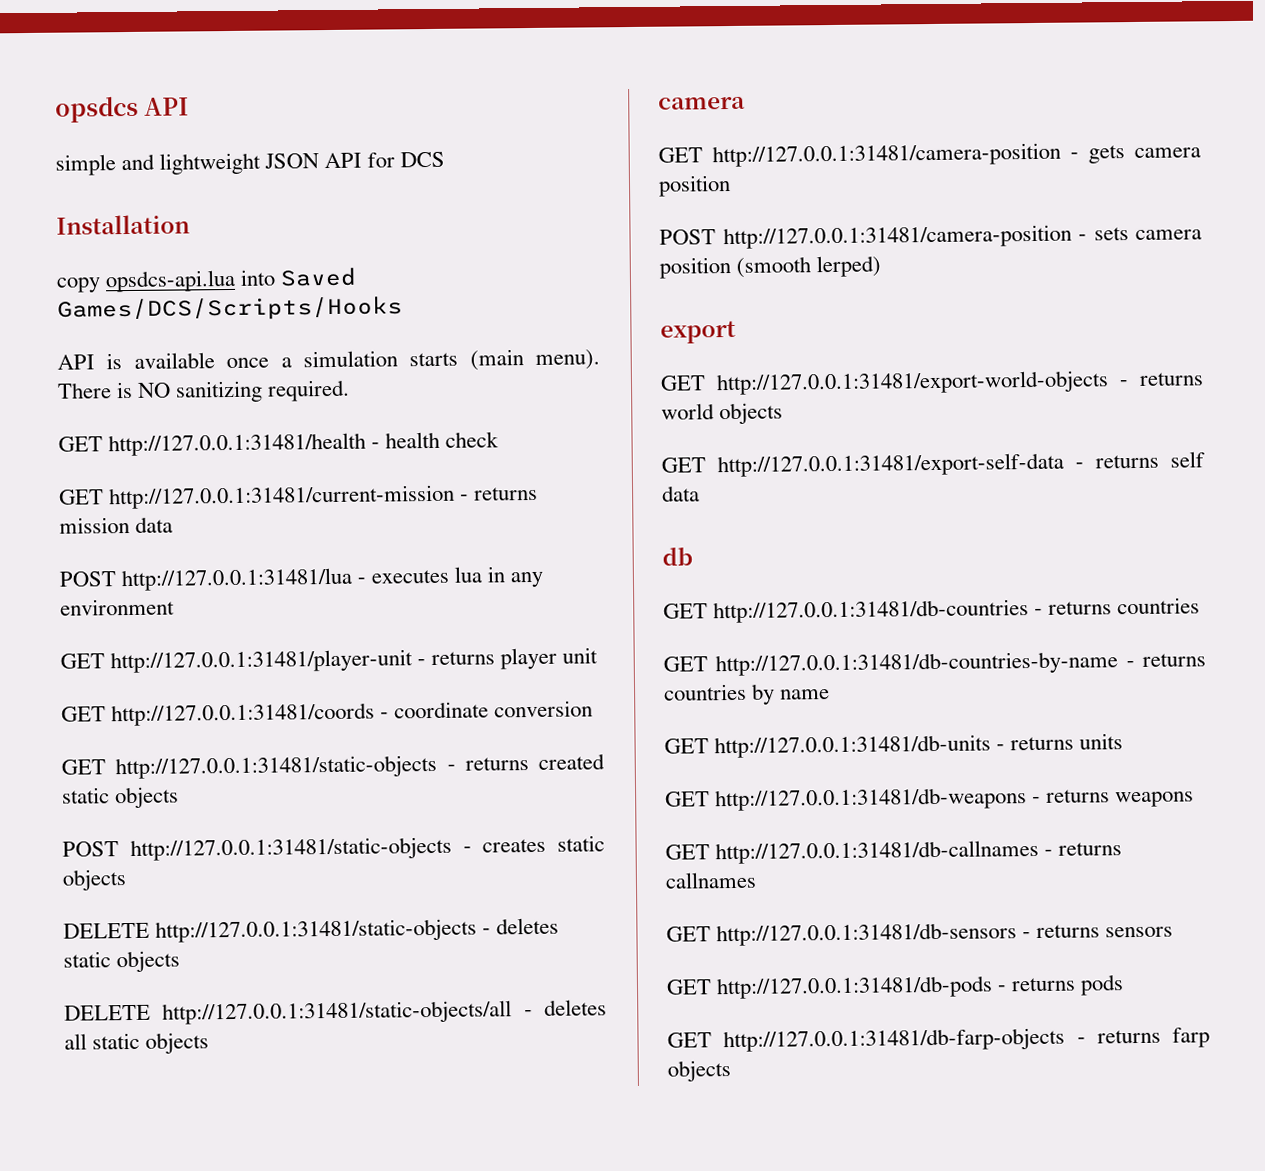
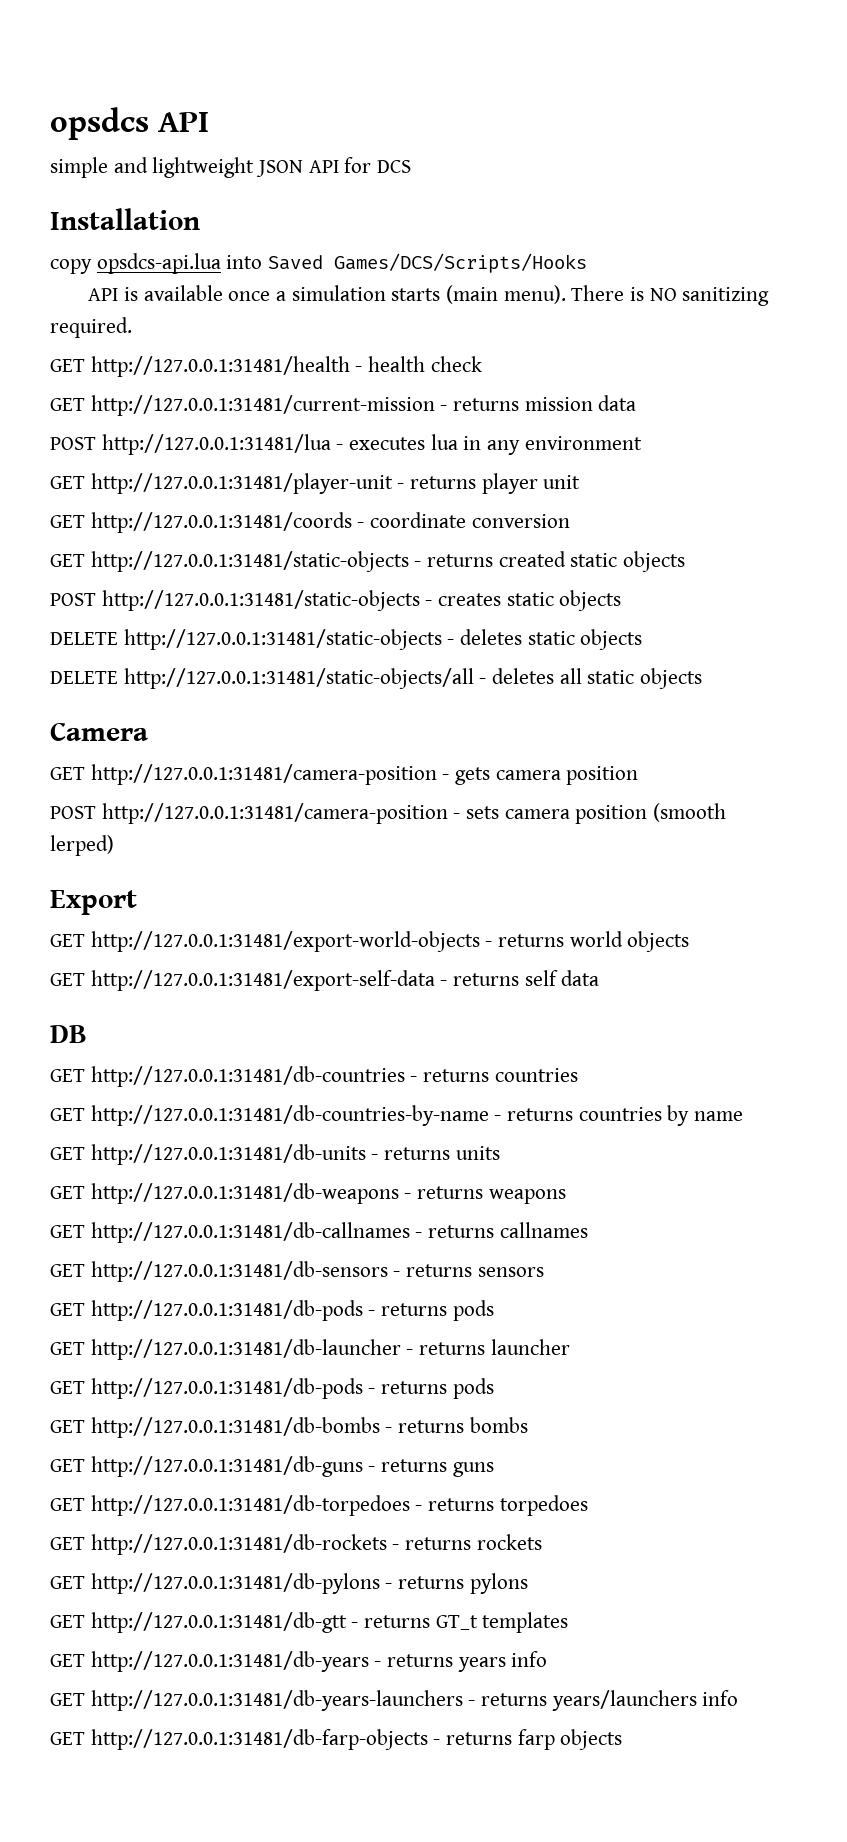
[658,96,746,110] camera -> [50,722,148,741] Camera
[660,320,736,344] export -> [50,890,137,915] Export
[662,547,693,566] db -> [50,1025,87,1043] DB
(1125, 985) none -> [50,1339,570,1360] [50,1378,494,1399] [50,1417,528,1438] [50,1456,494,1477] [50,1495,588,1516] [50,1534,542,1555] [50,1573,528,1594] [50,1612,569,1633] [50,1651,548,1672] [50,1690,739,1711] // GET http://127.0.0.1:31481/db-launcher - returns launcher // GET http://127.0.0.1:31481/db-pods - returns pods // GET http://127.0.0.1:31481/db-bombs - returns bombs // GET http://127.0.0.1:31481/db-guns - returns guns // GET http://127.0.0.1:31481/db-torpedoes - returns torpedoes // GET http://127.0.0.1:31481/db-rockets - returns rockets // GET http://127.0.0.1:31481/db-pylons - returns pylons // GET http://127.0.0.1:31481/db-gtt - returns GT_t templates // GET http://127.0.0.1:31481/db-years - returns years info // GET http://127.0.0.1:31481/db-years-launchers - returns years/launchers info

